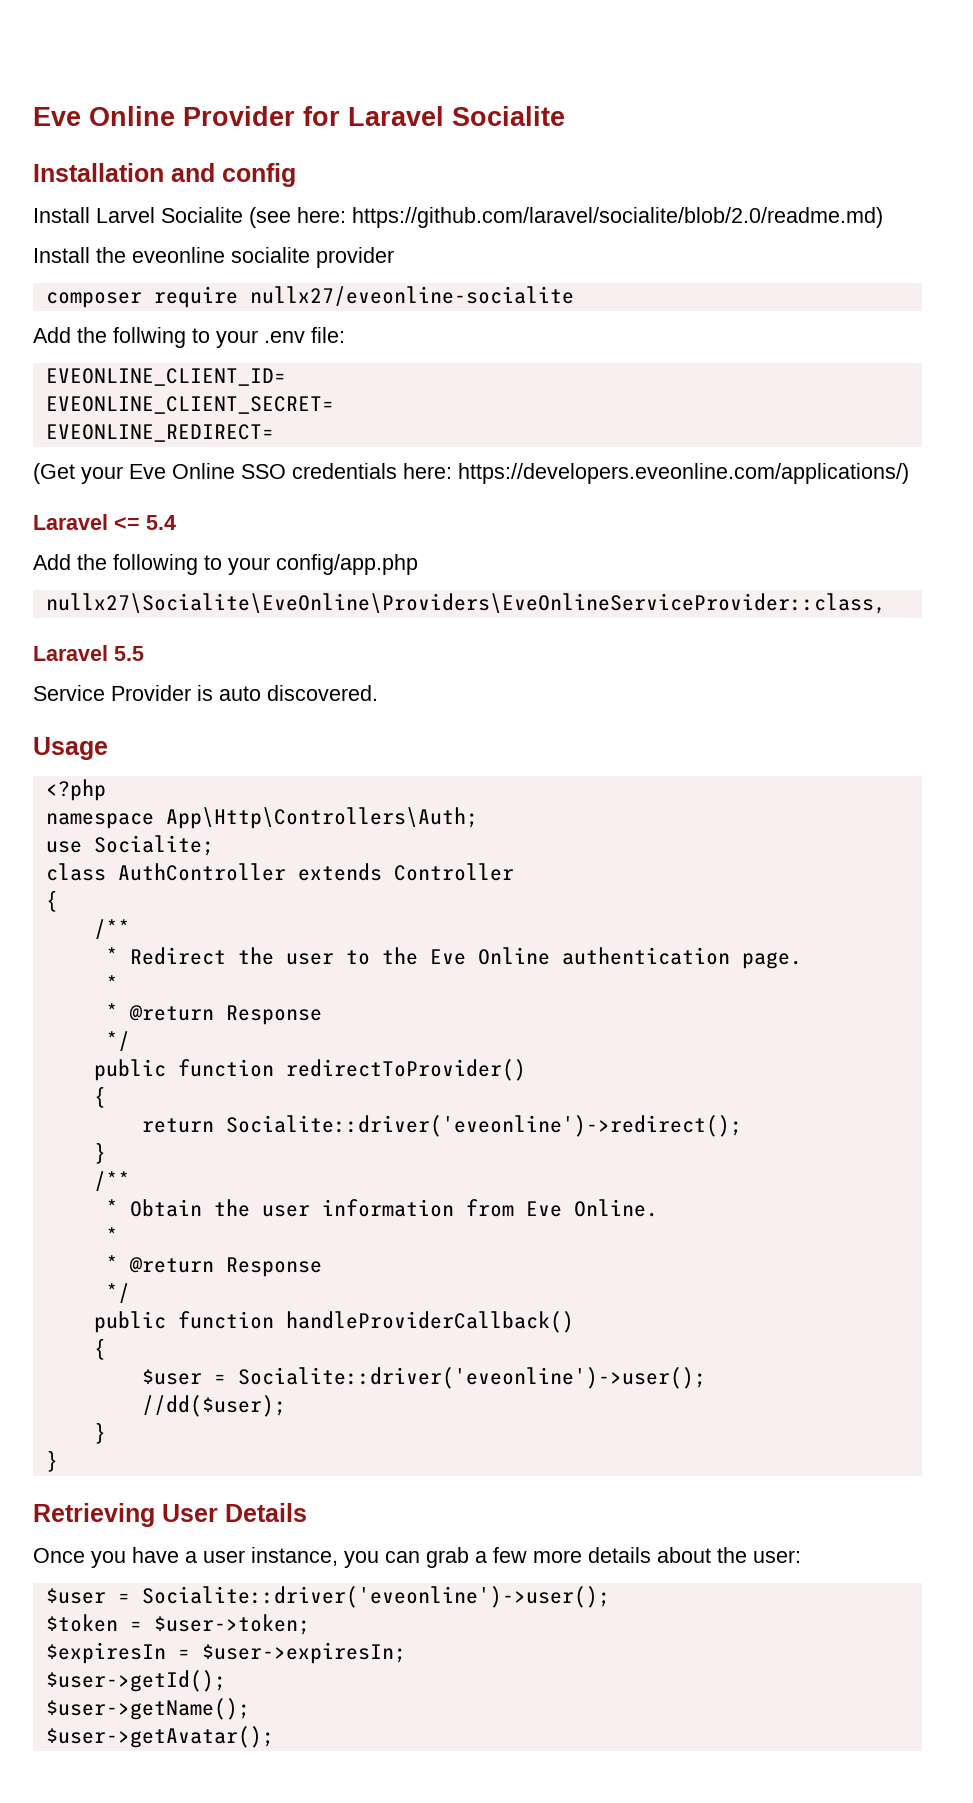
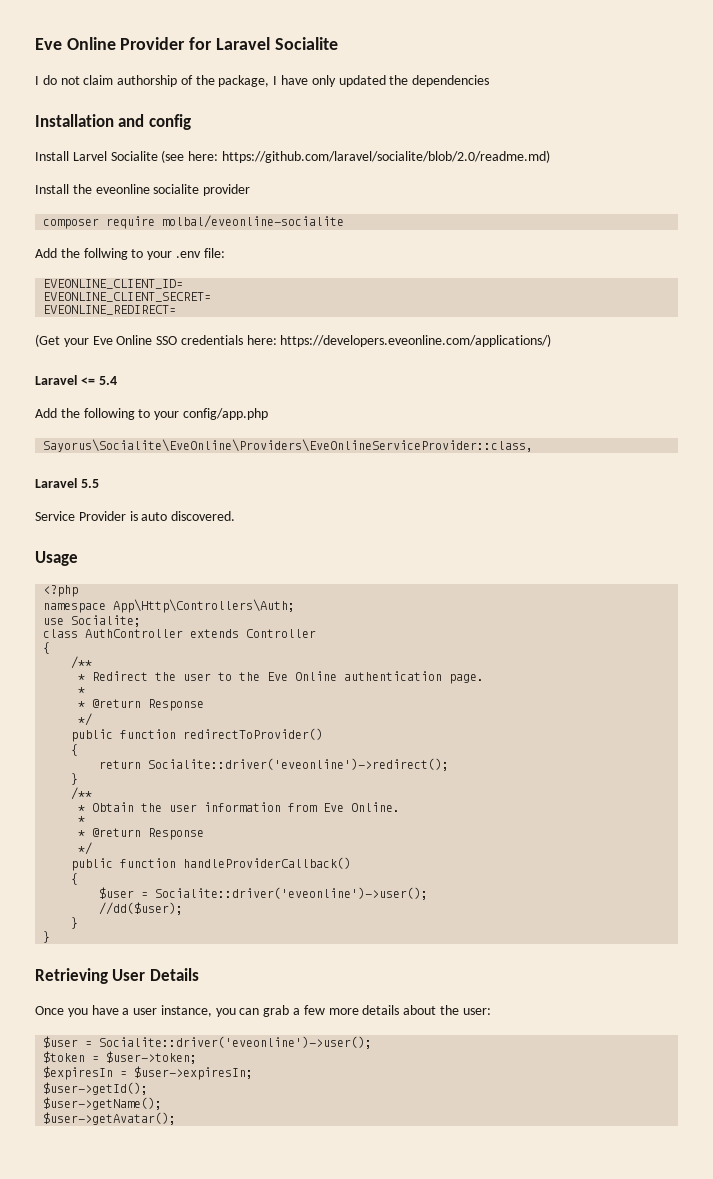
(565, 116) none -> [35,75,490,87] // I do not claim authorship of the package, I have only updated the dependencies
[249,286,574,306] nullx27/eveonline-socialite -> [162,215,345,228] molbal/eveonline-socialite
[45,593,886,614] nullx27\Socialite\EveOnline\Providers\EveOnlineServiceProvider::class, -> [43,439,534,452] Sayorus\Socialite\EveOnline\Providers\EveOnlineServiceProvider::class,

